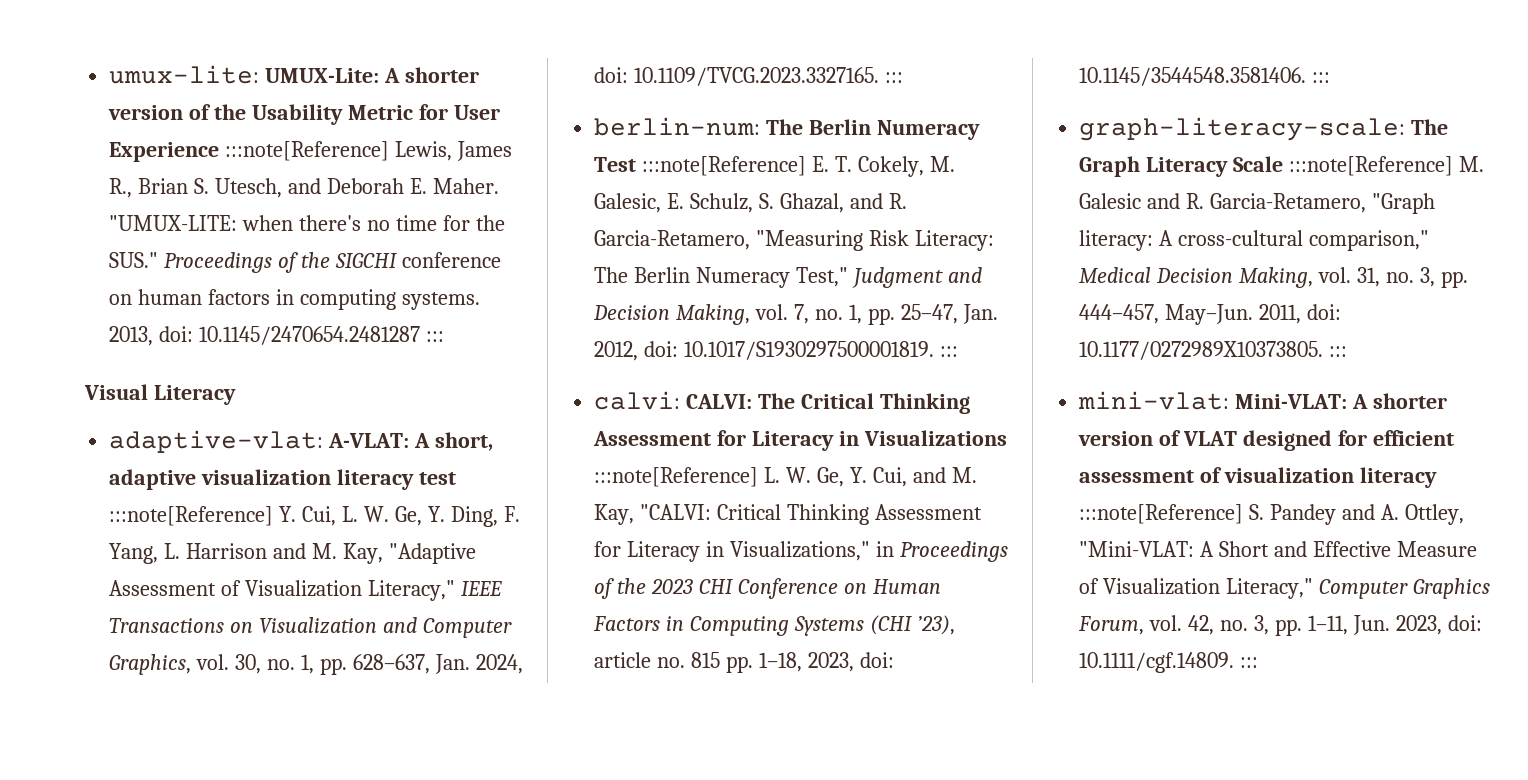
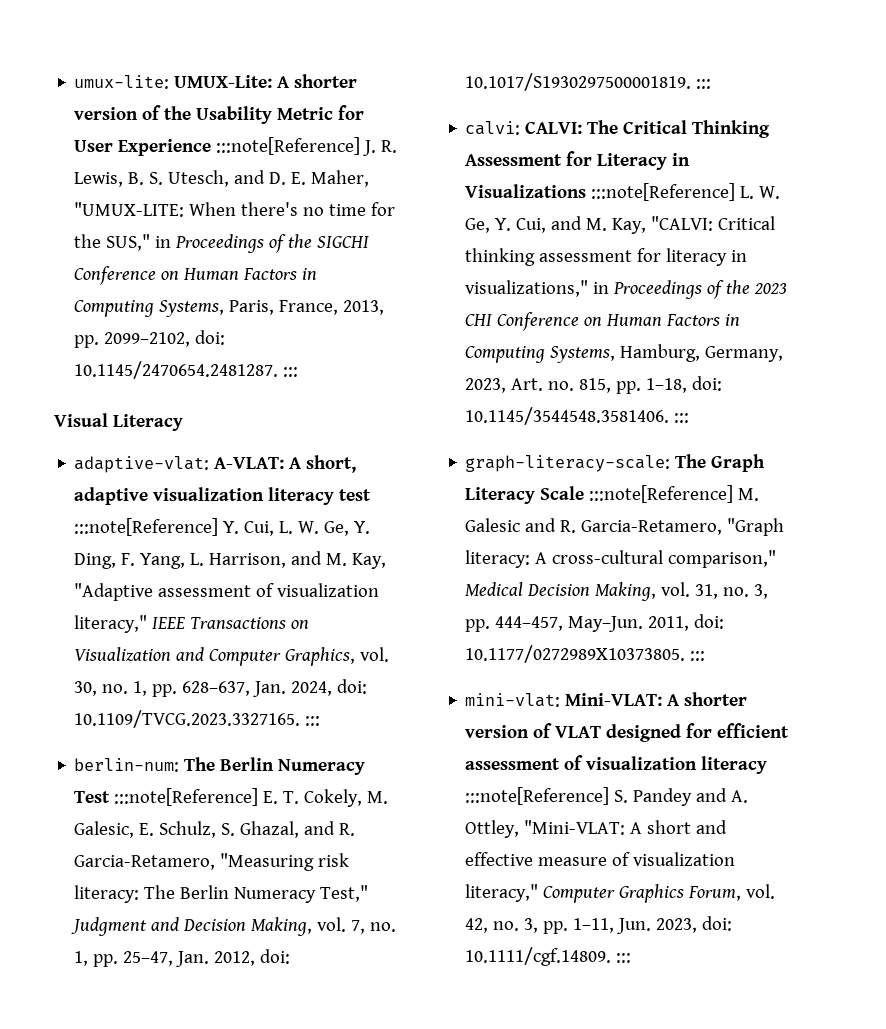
[395,141,513,161] [109,178,499,198] [109,215,294,231] Lewis, James R., Brian S. Utesch, and Deborah E. Maher. "UMUX-LITE: when -> [363,140,398,156] [74,170,370,187] [74,202,237,217] J. R. Lewis, B. S. Utesch, and D. E. Maher, "UMUX-LITE: When
[109,252,159,268] SUS." -> [106,234,172,251] SUS," in
[401,252,501,268] [109,289,480,310] [109,326,421,346] conference on human factors in computing systems. 2013, doi: 10.1145/2470654.2481287 -> [74,266,318,285] [74,300,385,317] [74,330,226,348] [74,361,279,379] Conference on Human Factors in Computing Systems, Paris, France, 2013, pp. 2099–2102, doi: 10.1145/2470654.2481287.
[186,543,268,559] Harrison -> [209,553,287,568] Harrison,
[109,580,456,601] Assessment of Visualization Literacy," -> [158,583,380,597] [74,615,148,633] assessment of visualization literacy,"
[869,230,995,251] Risk Literacy: -> [318,853,350,867] [74,885,140,903] risk literacy:
[787,504,982,525] [594,541,871,562] Thinking Assessment for Literacy in Visualizations," -> [465,248,748,266] [465,280,589,297] thinking assessment for literacy in visualizations,"
[794,615,955,636] [594,652,721,668] Systems (CHI ’23), article no. 815 -> [550,344,784,363] [465,378,612,393] Systems, Hamburg, Germany, 2023, Art. no. 815,
[807,652,854,672] 2023, -> (688, 385) none
[1219,541,1477,557] [1079,578,1314,599] Short and Effective Measure of Visualization Literacy," -> [647,820,728,834] [465,852,736,866] [465,884,539,902] short and effective measure of visualization literacy,"

